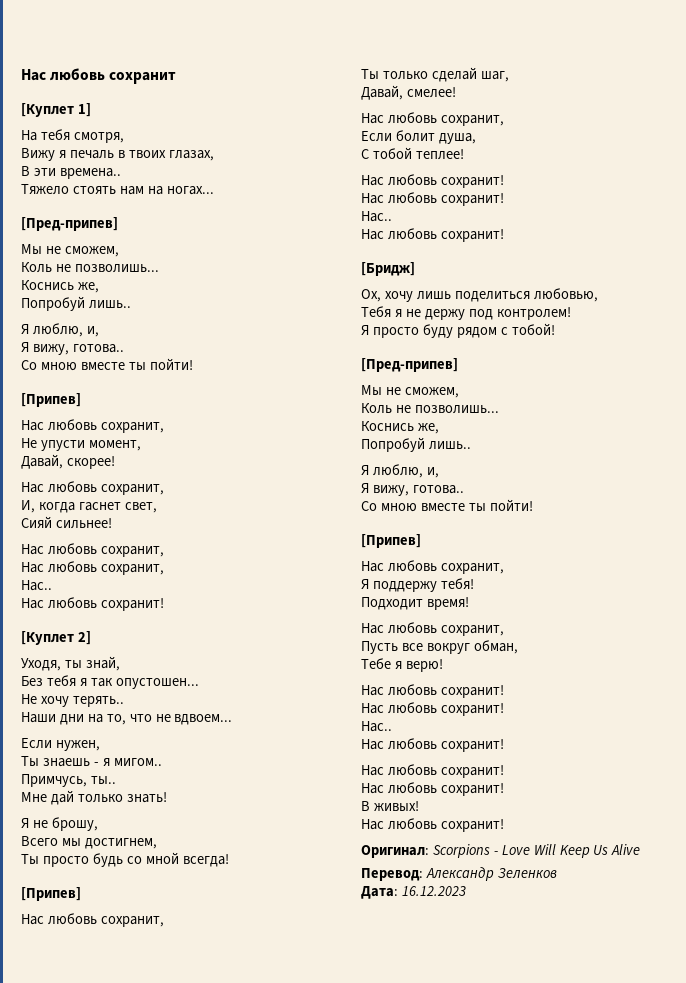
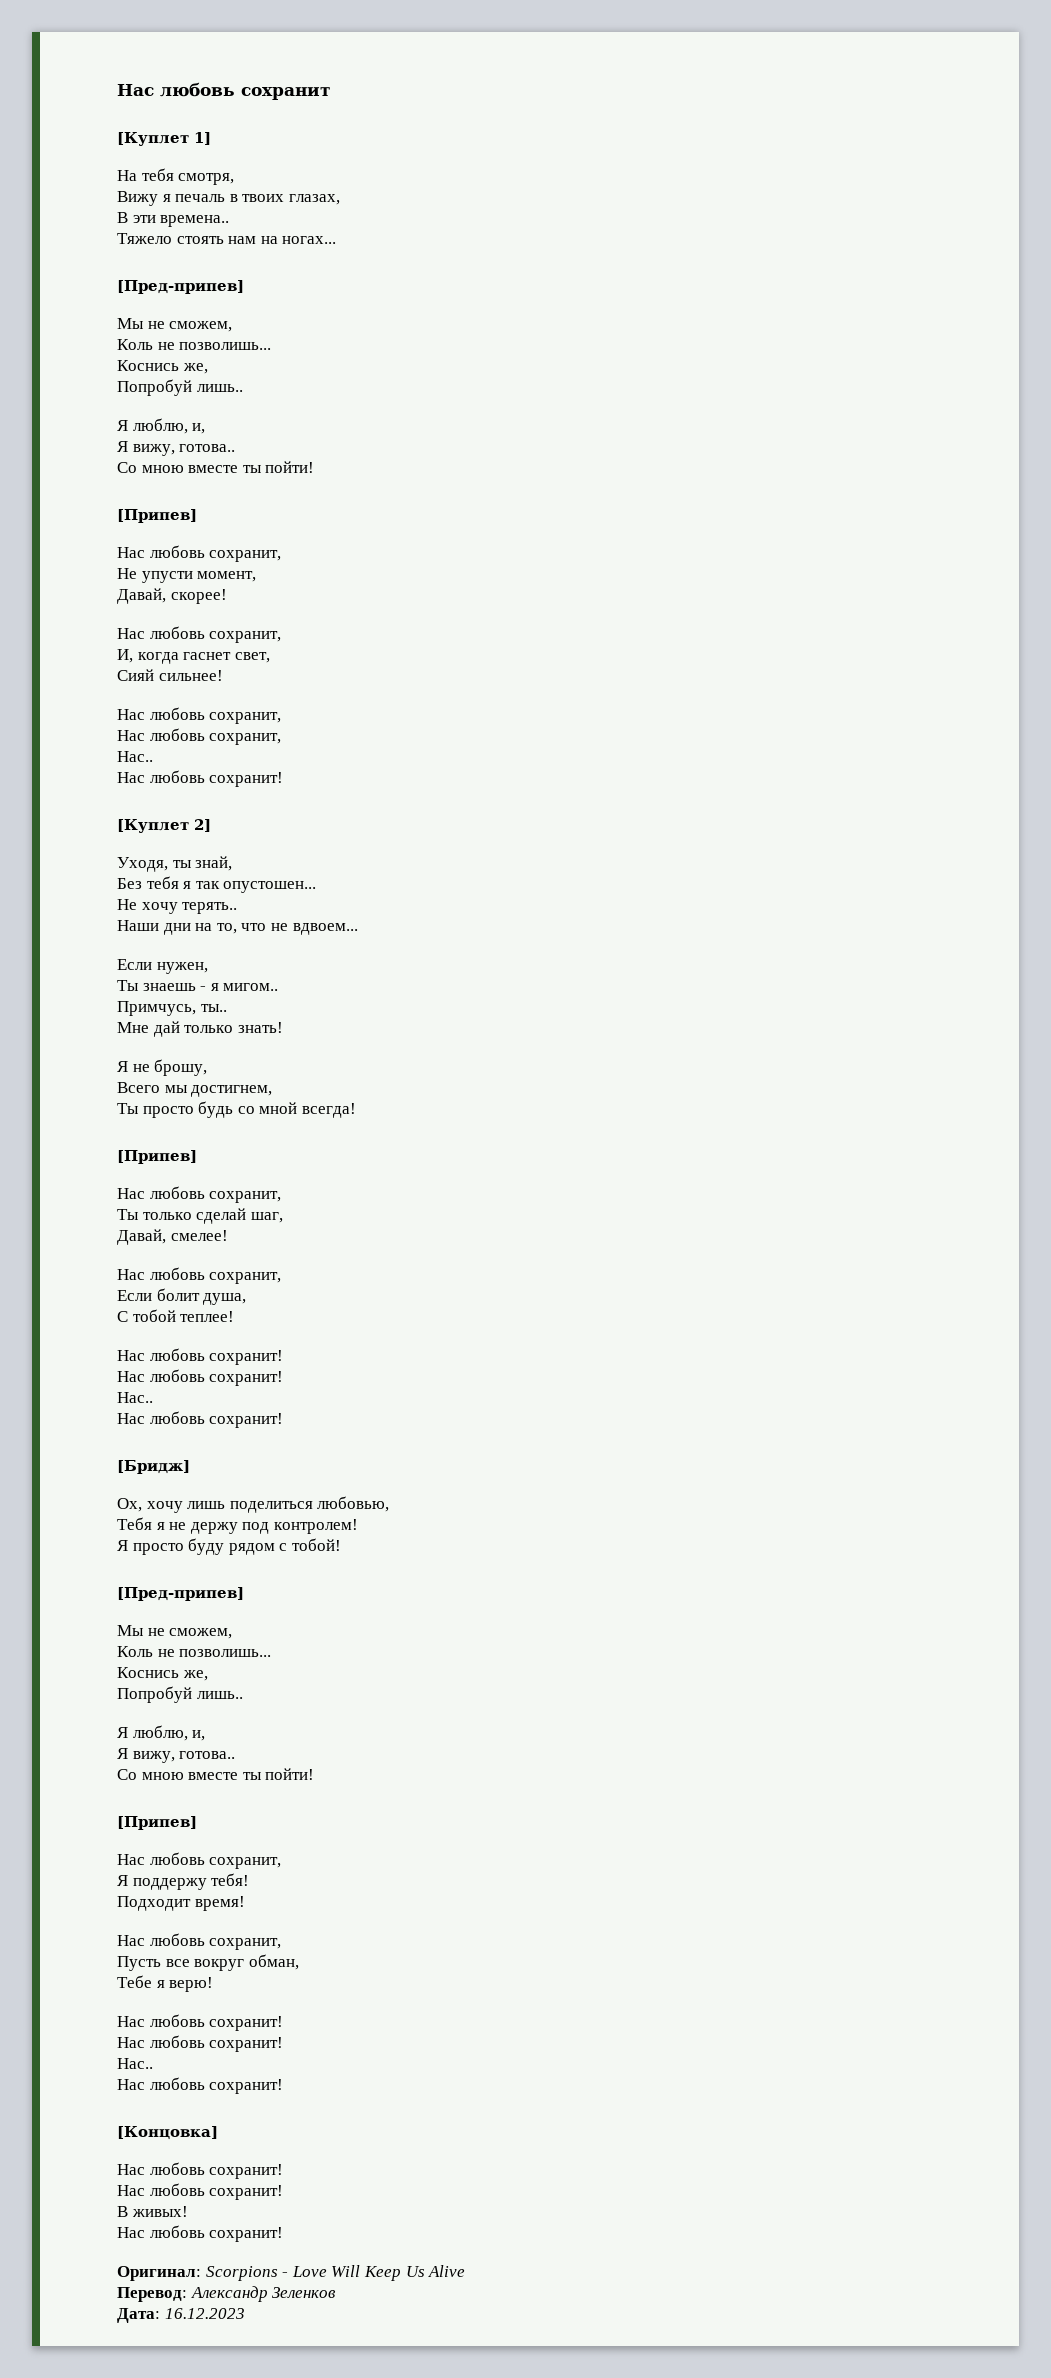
(504, 745) none -> [117,2126,218,2140] // [Концовка]

